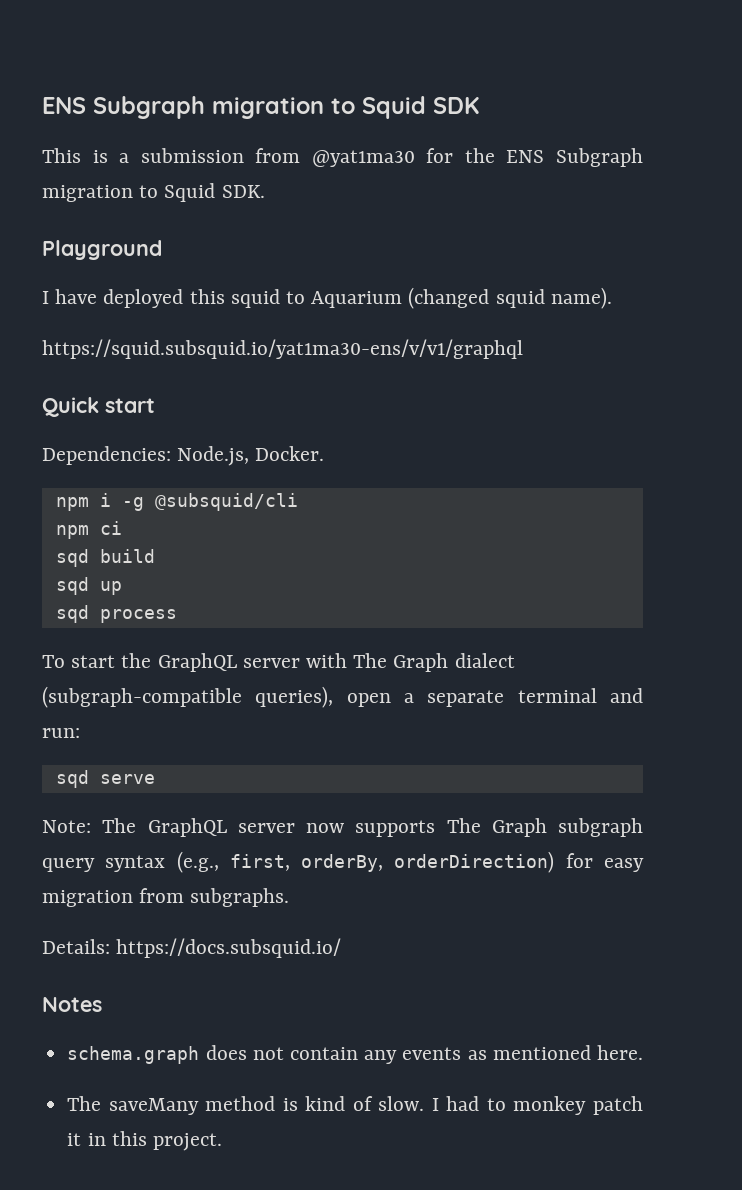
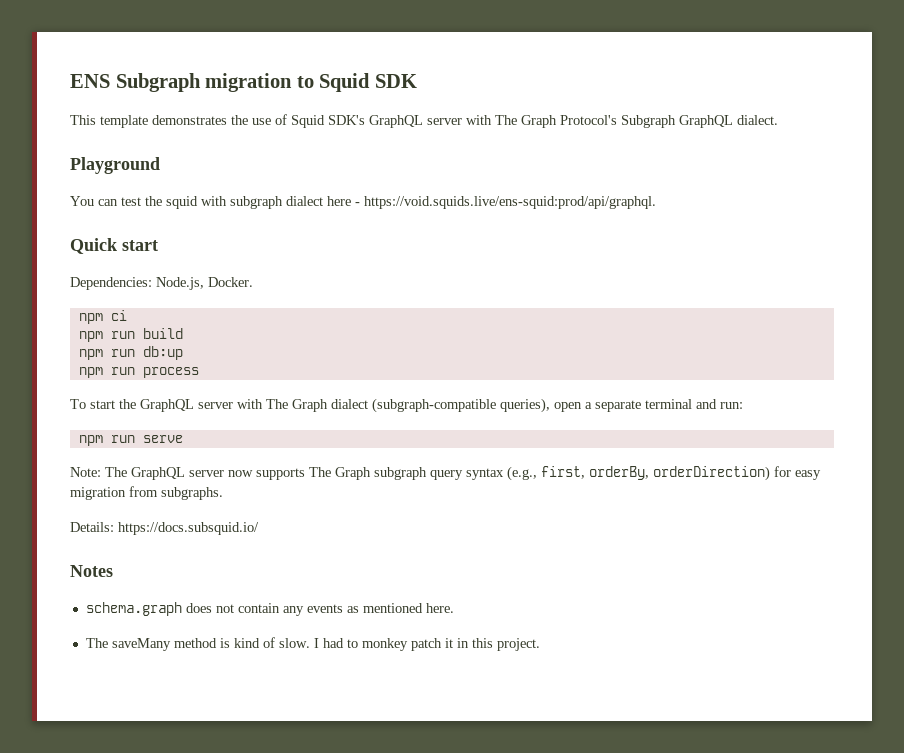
[92,148,643,167] [42,183,265,202] [42,240,162,260] [42,287,612,309] [42,339,523,359] is a submission from @yat1ma30 for the ENS Subgraph migration to Squid SDK. // Playground // I have deployed this squid to Aquarium (changed squid name). // https://squid.subsquid.io/yat1ma30-ens/v/v1/graphql -> [100,114,778,128] [70,157,160,174] [70,196,656,209] template demonstrates the use of Squid SDK's GraphQL server with The Graph Protocol's Subgraph GraphQL dialect. // Playground // You can test the squid with subgraph dialect here - https://void.squids.live/ens-squid:prod/api/graphql.
[99,493,298,511] [55,521,122,539] [55,549,89,567] i -g @subsquid/cli // npm ci // sqd -> [110,310,127,321] [78,331,135,342] ci // npm run
[55,577,122,595] [55,605,89,623] sqd up // sqd -> [78,346,183,360] [78,367,135,378] npm run db:up // npm run
[55,770,89,788] sqd -> [78,435,135,446] npm run

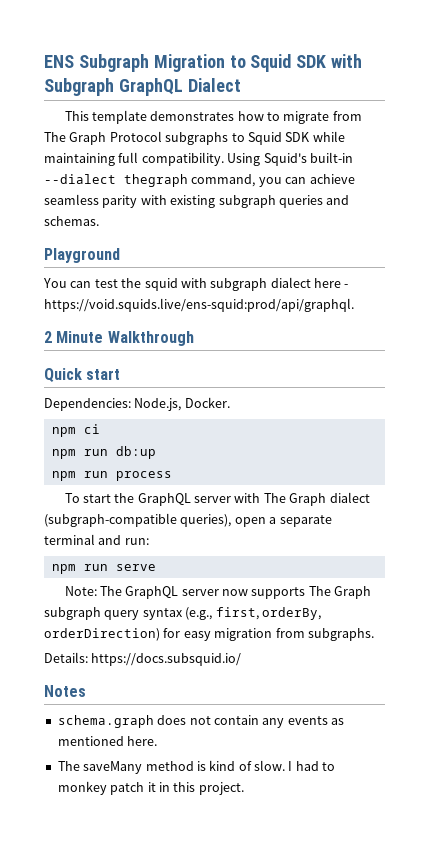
[205,73,417,92] migration to Squid SDK -> [153,54,363,72] [44,78,241,96] Migration to Squid SDK with Subgraph GraphQL Dialect
[231,114,778,128] the use of Squid SDK's GraphQL server with The Graph Protocol's Subgraph GraphQL dialect. -> [237,111,362,124] [44,131,345,145] [44,152,353,166] [44,174,355,187] [44,194,350,208] [44,216,99,226] how to migrate from The Graph Protocol subgraphs to Squid SDK while maintaining full compatibility. Using Squid's built-in --dialect thegraph command, you can achieve seamless parity with existing subgraph queries and schemas.
(656, 202) none -> [44,331,194,346] // 2 Minute Walkthrough
[78,328,183,342] // npm run build -> (100, 429) none

